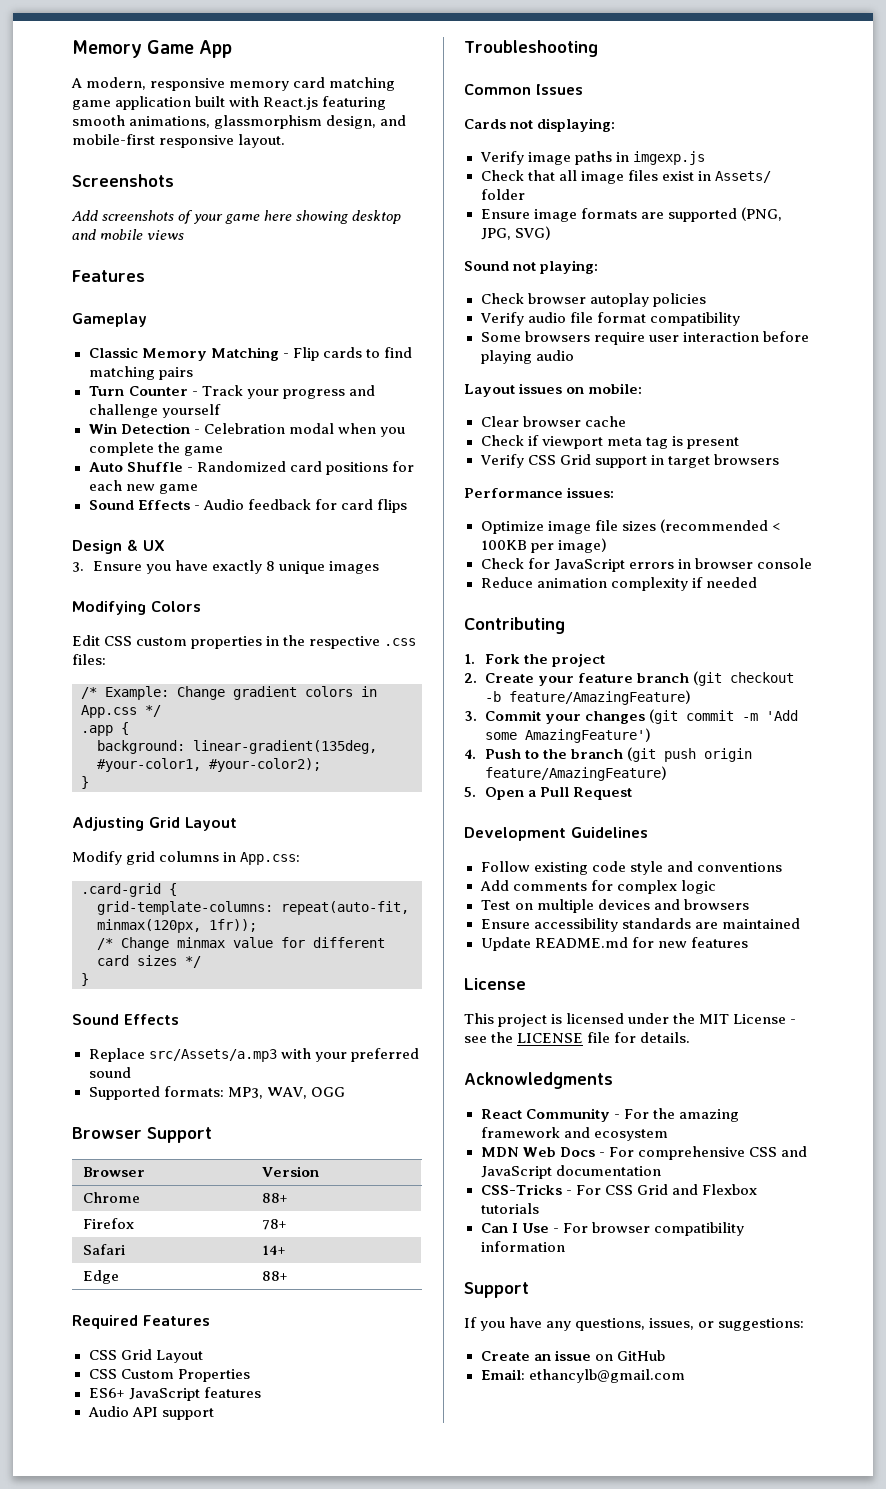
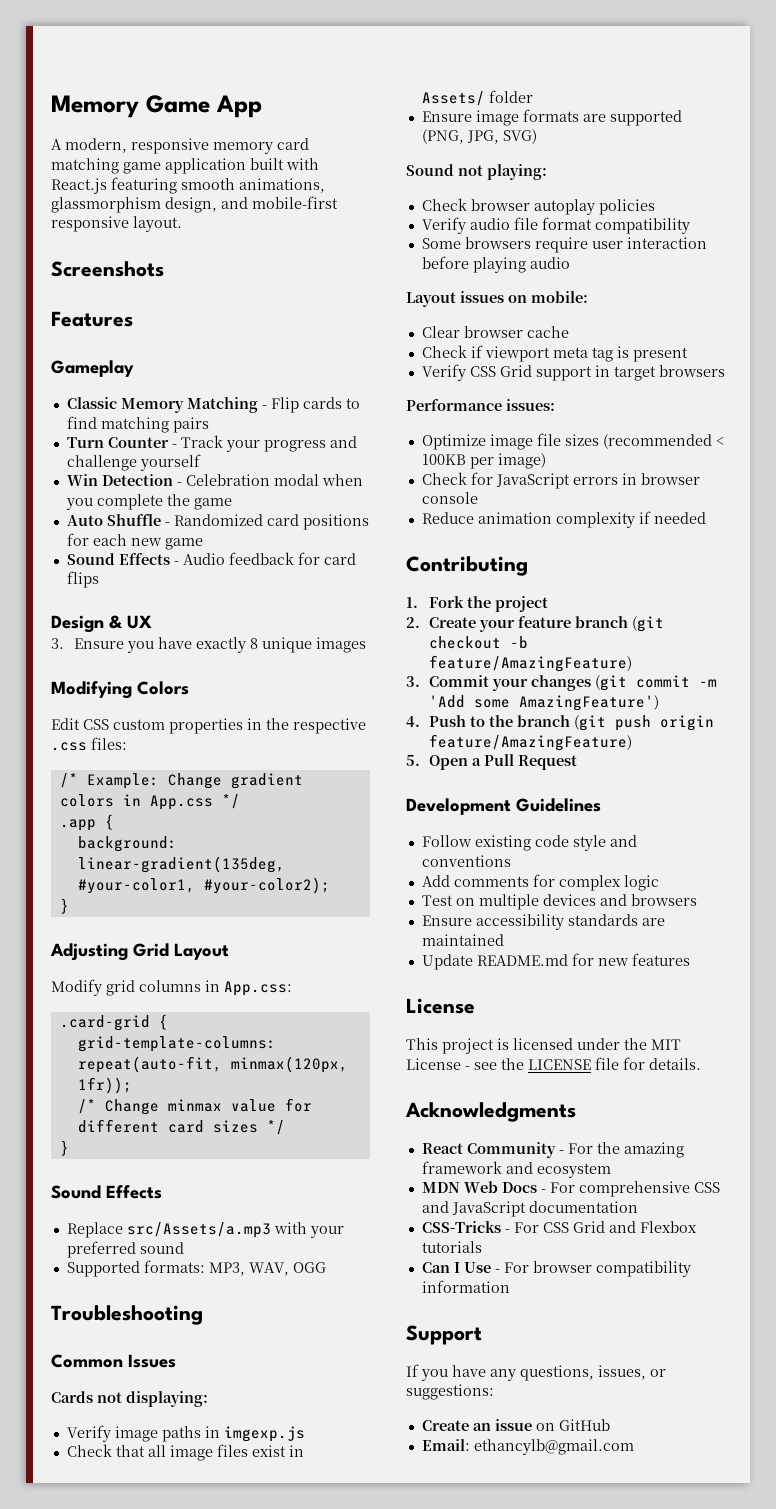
[71,210,402,224] [72,229,185,240] // Add screenshots of your game here showing desktop and mobile views -> (164, 269) none
[72,1127,212,1143] [82,1167,145,1177] [261,1166,319,1177] [82,1192,140,1203] [261,1193,288,1203] [82,1218,134,1229] [261,1219,287,1230] [82,1244,125,1255] [261,1245,286,1255] [82,1270,119,1284] [261,1271,288,1281] [72,1315,210,1329] [88,1349,203,1363] [88,1369,250,1382] [88,1387,261,1401] [87,1406,214,1420] // Browser Support // Browser | Version // Chrome | 88+ // Firefox | 78+ // Safari | 14+ // Edge | 88+ // Required Features // CSS Grid Layout // CSS Custom Properties // ES6+ JavaScript features // Audio API support -> (326, 1267) none

